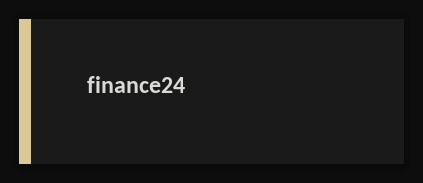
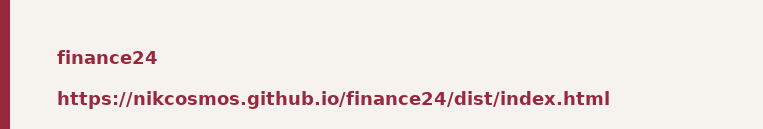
(185, 84) none -> [57,91,610,109] // https://nikcosmos.github.io/finance24/dist/index.html

